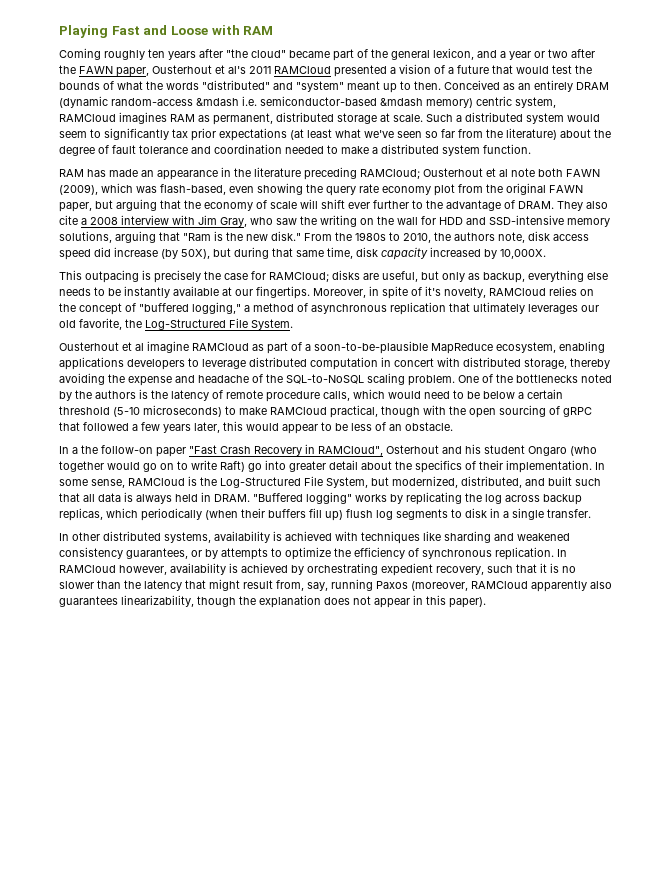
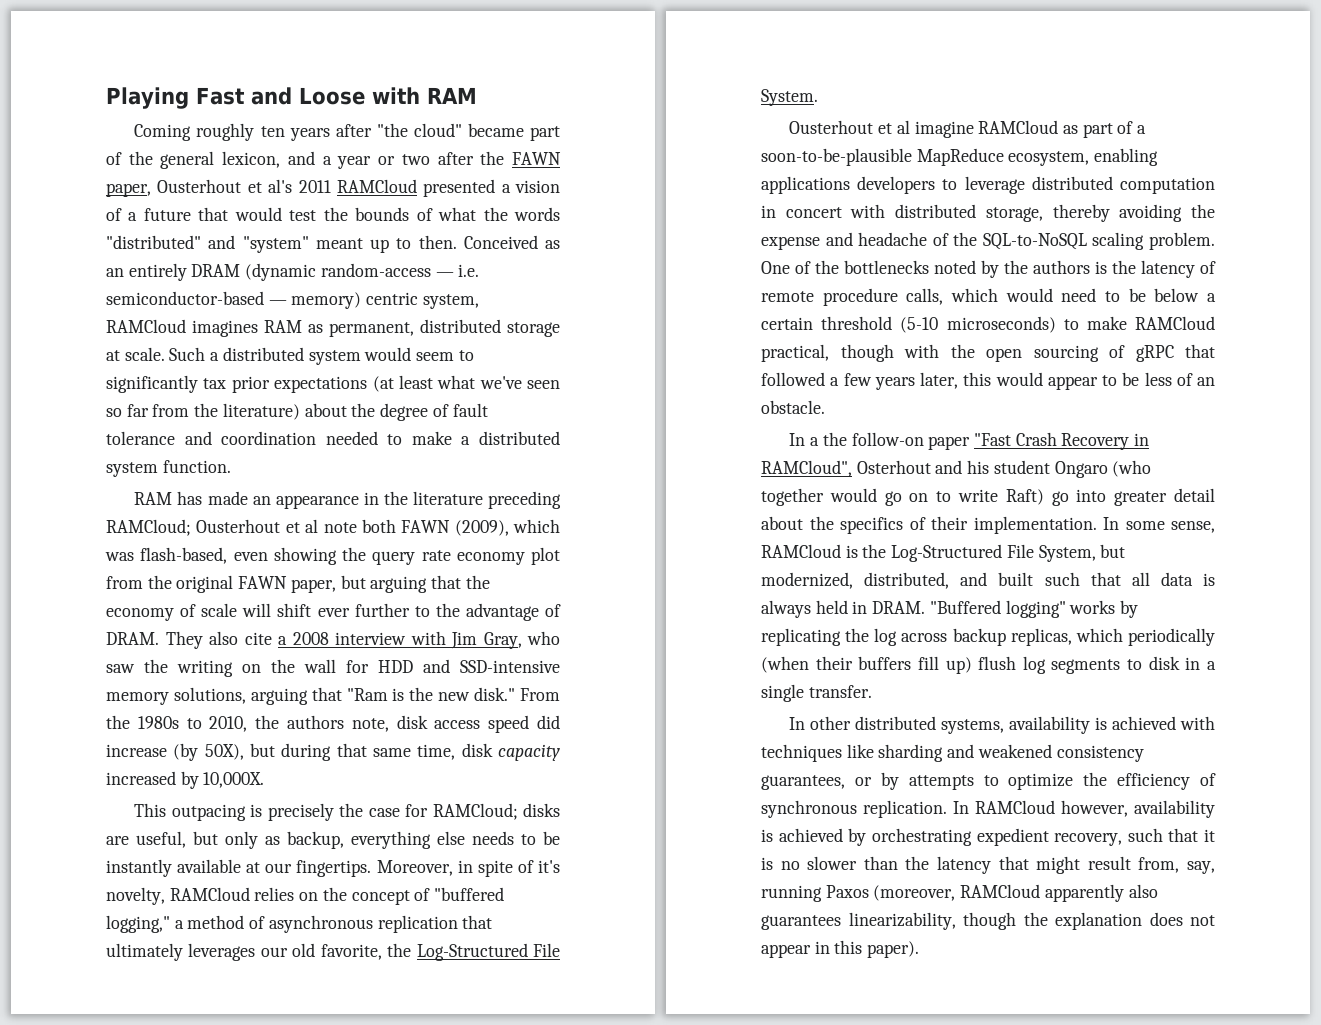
[196,98,239,106] &mdash -> [435,272,454,277] —
[380,98,423,106] &mdash -> [268,300,287,305] —

